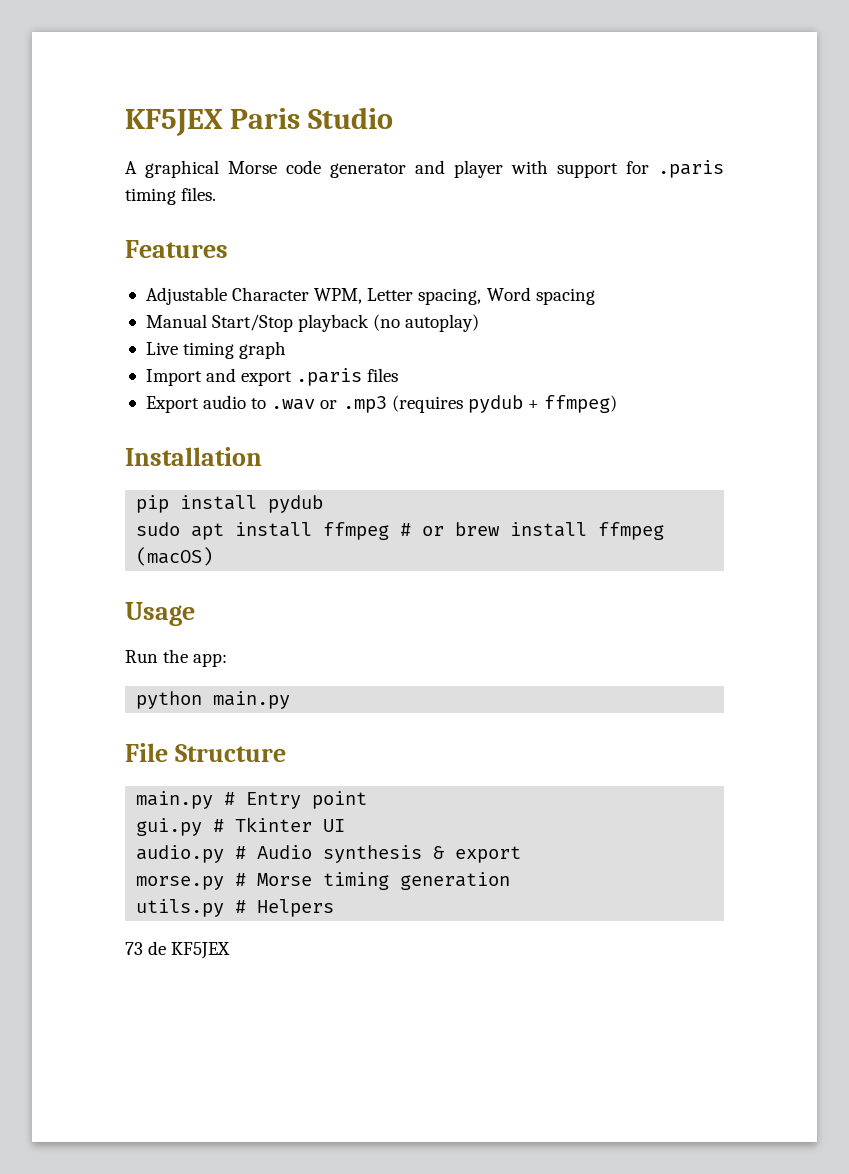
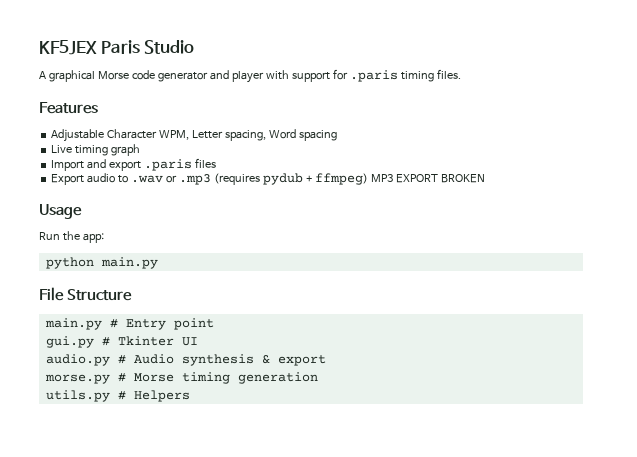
[145,314,480,332] // Manual Start/Stop playback (no autoplay) -> (337, 135) none
[125,447,262,466] [136,495,324,513] [136,522,665,540] [136,547,214,566] // Installation // pip install pydub // sudo apt install ffmpeg # or brew install ffmpeg (macOS) -> [370,174,485,183] MP3 EXPORT BROKEN
[125,941,231,959] // 73 de KF5JEX -> (190, 396) none

